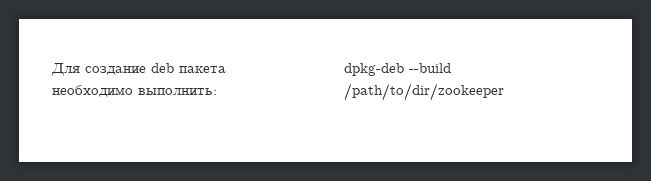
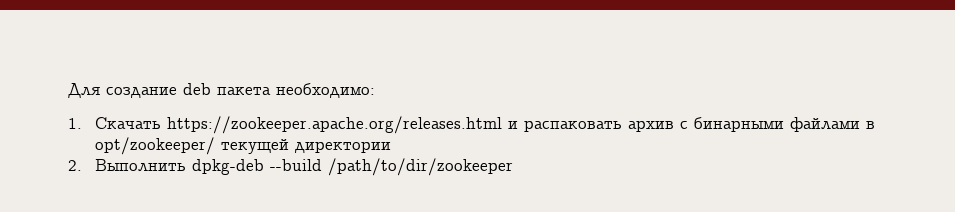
[52,85,217,97] необходимо выполнить: // -> [276,83,375,98] [68,116,875,134] [94,137,391,155] [68,159,186,172] необходимо: // 1. Скачать https://zookeeper.apache.org/releases.html и распаковать архив с бинарными файлами в opt/zookeeper/ текущей директории // 2. Выполнить

